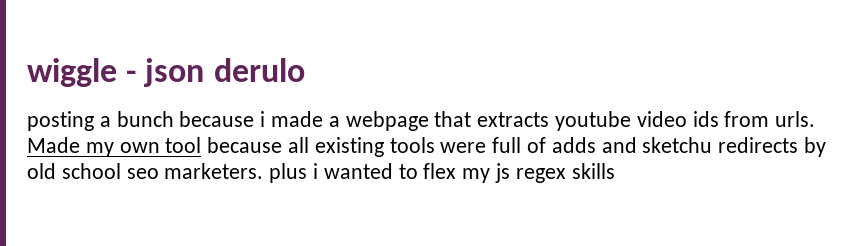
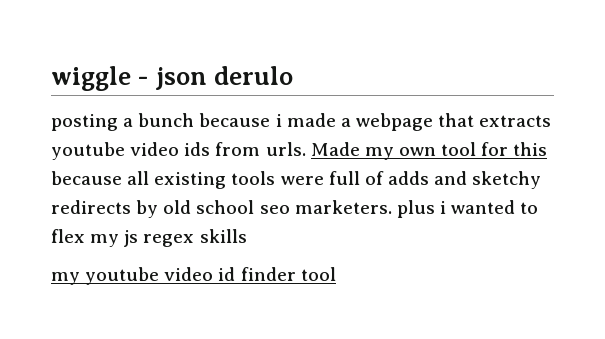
(202, 145) none -> [481,142,548,156] for this
[642,137,713,153] sketchu -> [472,171,542,189] sketchy
(615, 171) none -> [51,267,336,285] // my youtube video id finder tool

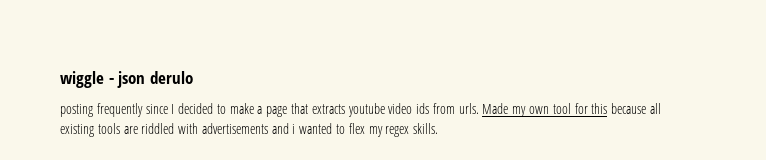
[123,113,433,131] a bunch because i made a webpage -> [96,103,288,117] frequently since I decided to make a page
[280,171,542,189] [51,200,435,218] were full of adds and sketchy redirects by old school seo marketers. plus -> [123,123,289,134] are riddled with advertisements and
[124,229,247,247] [51,267,336,285] js regex skills // my youtube video id finder tool -> [385,123,439,137] regex skills.

